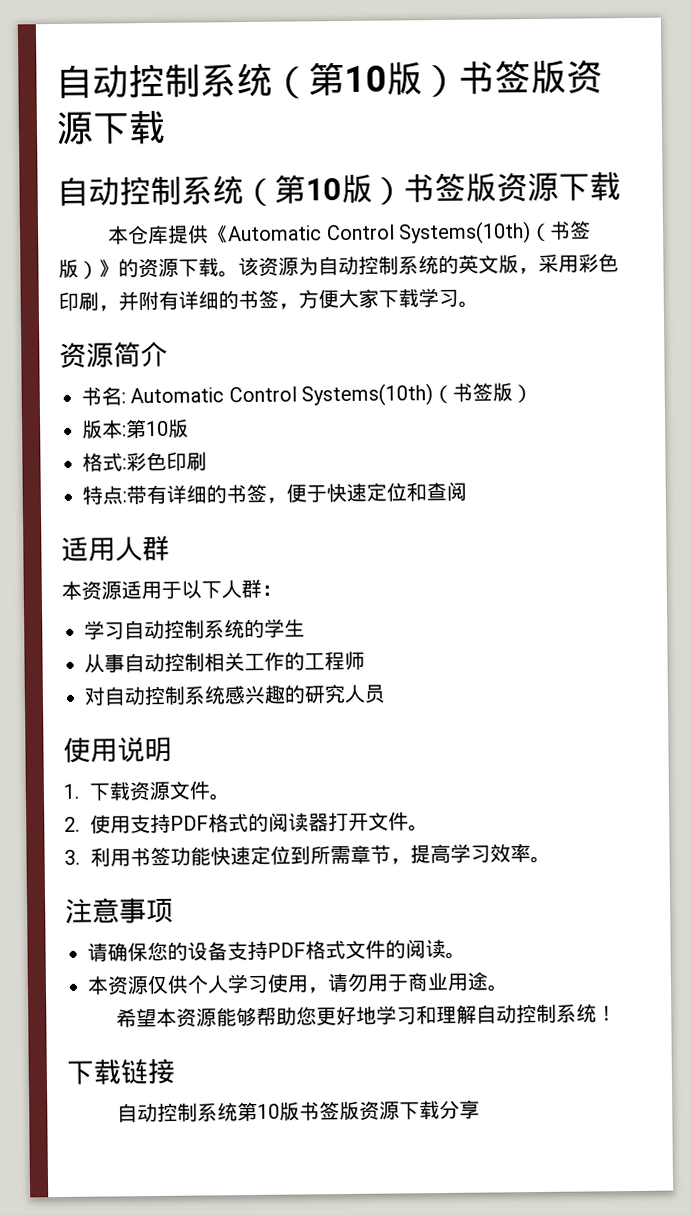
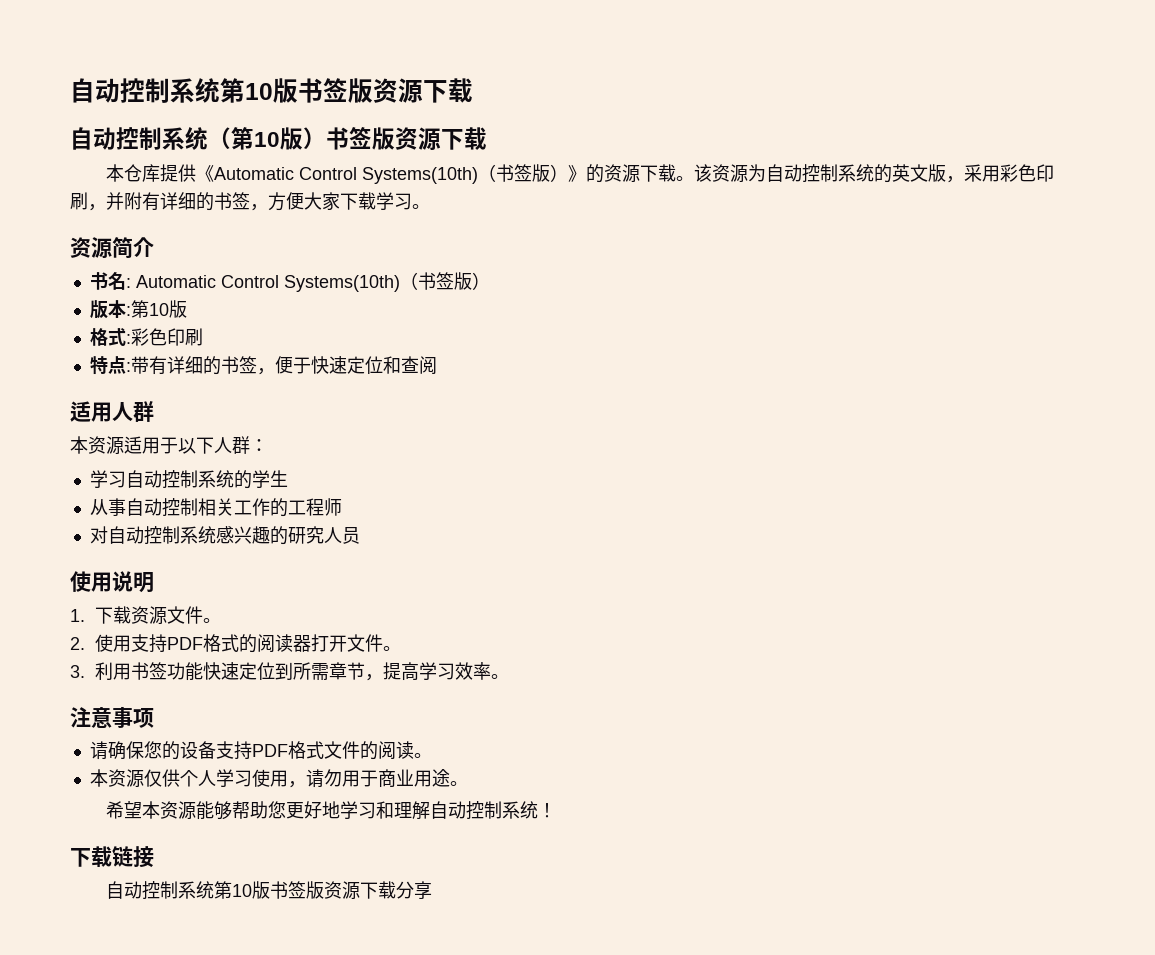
[56,61,459,99] 自动控制系统（第10版） -> [70,78,298,103] 自动控制系统第10版

